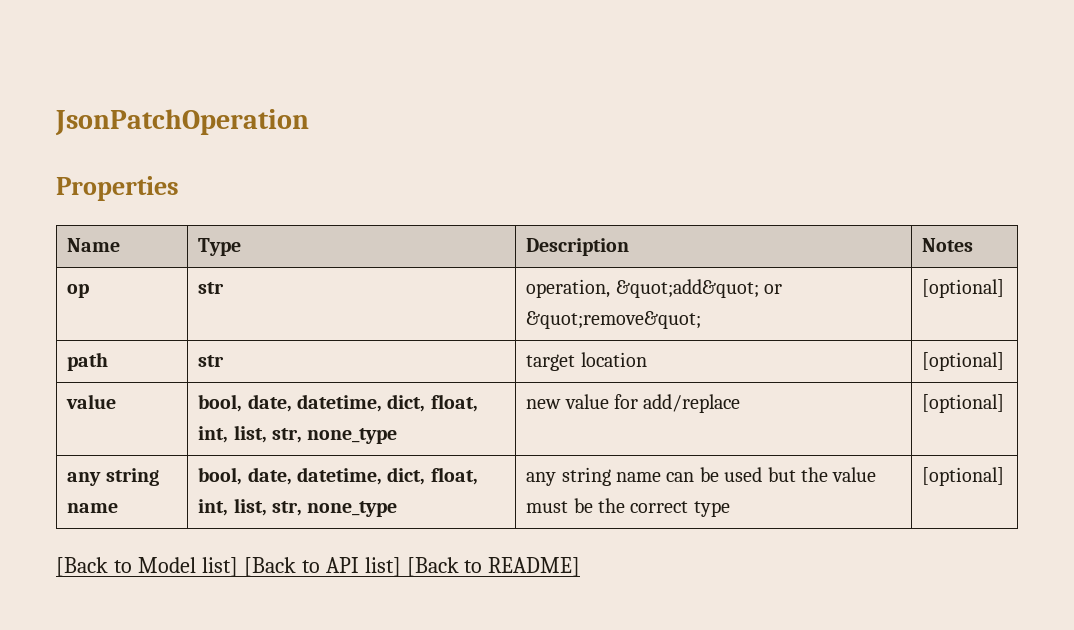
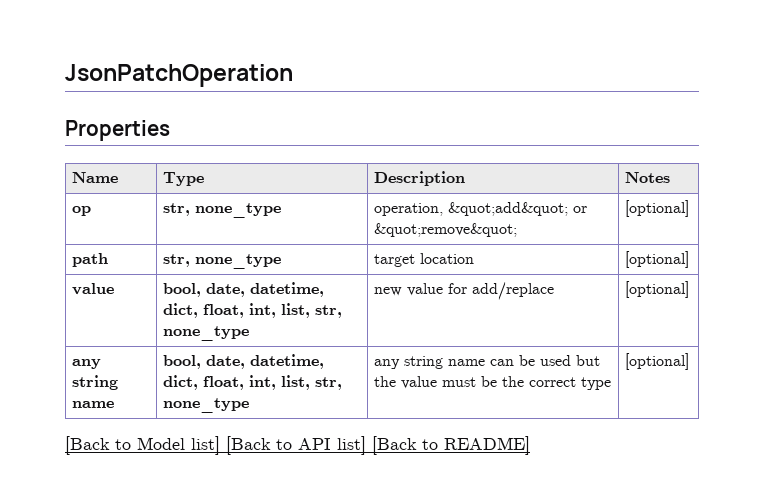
[198,282,225,294] str -> [163,203,282,218] str, none_type
[198,355,225,367] str -> [163,254,282,269] str, none_type

